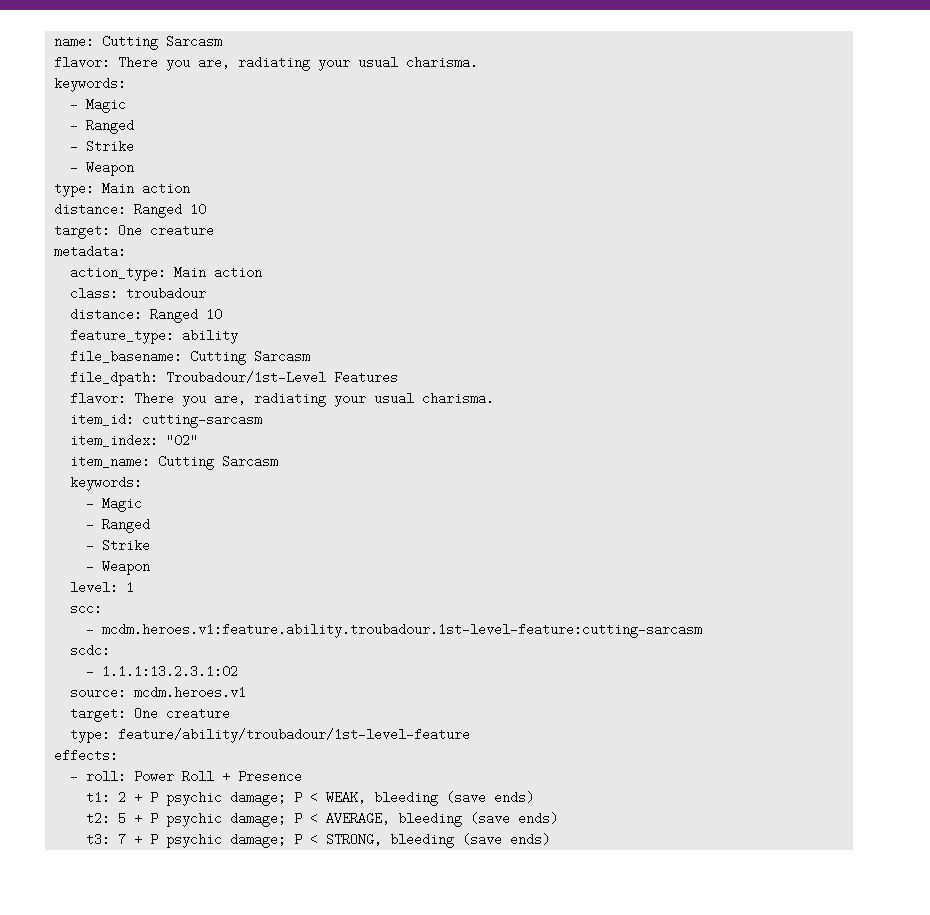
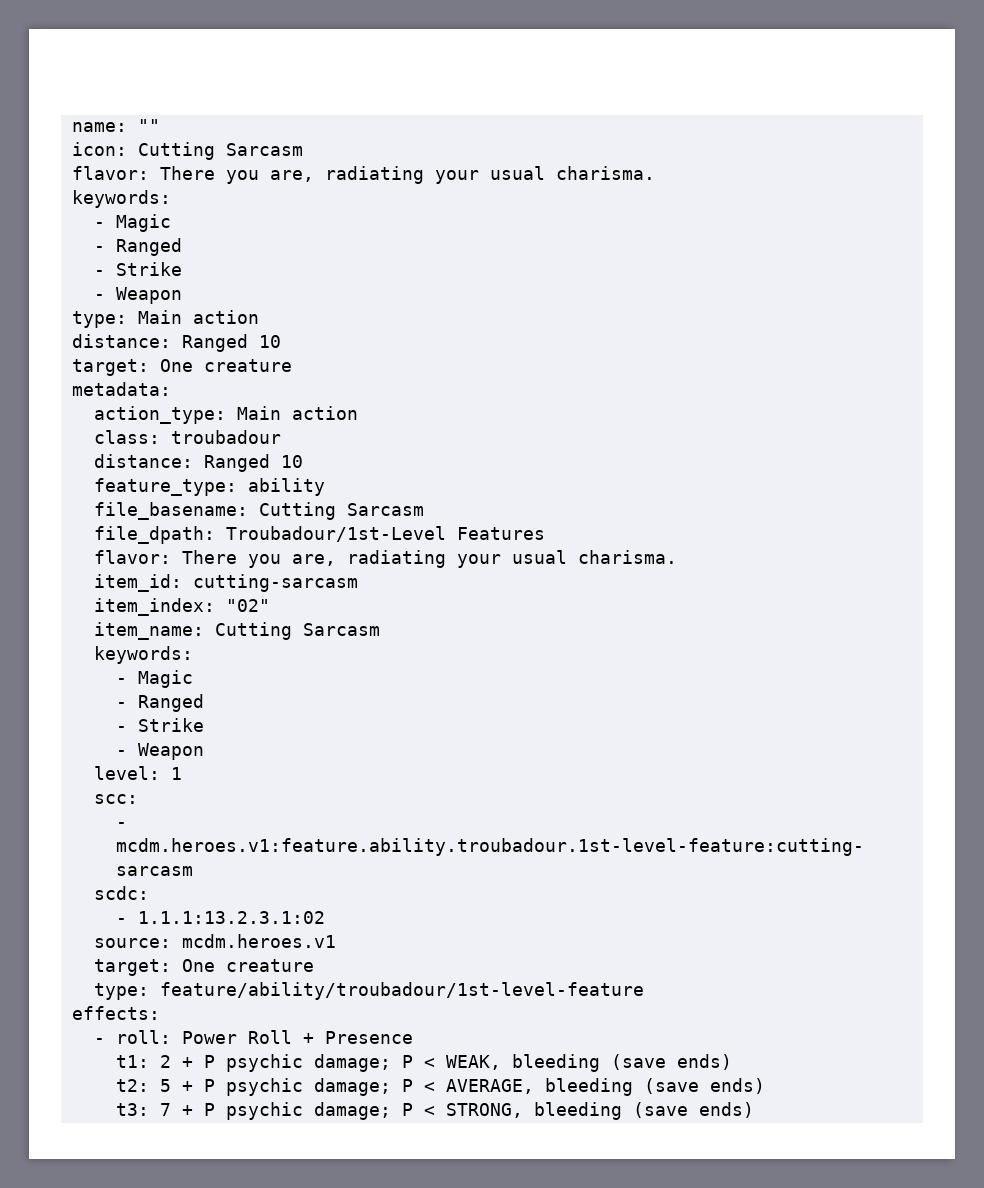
(94, 41) none -> [138,119,161,132] [72,142,128,156] "" // icon:

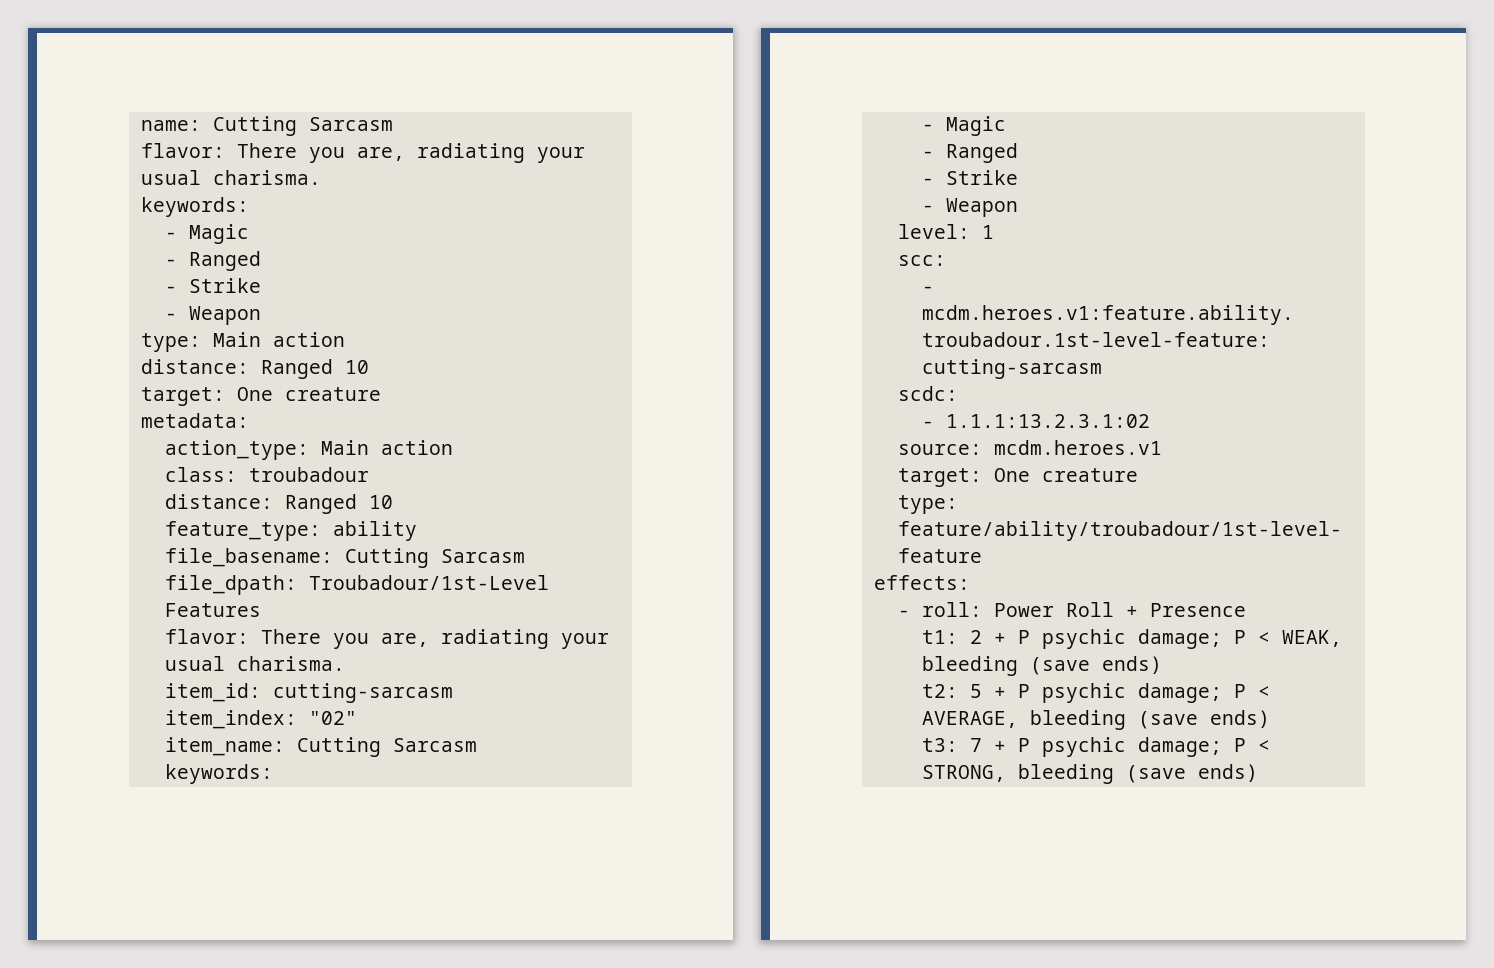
[138,119,161,132] [72,142,128,156] "" // icon: -> (201, 125) none

